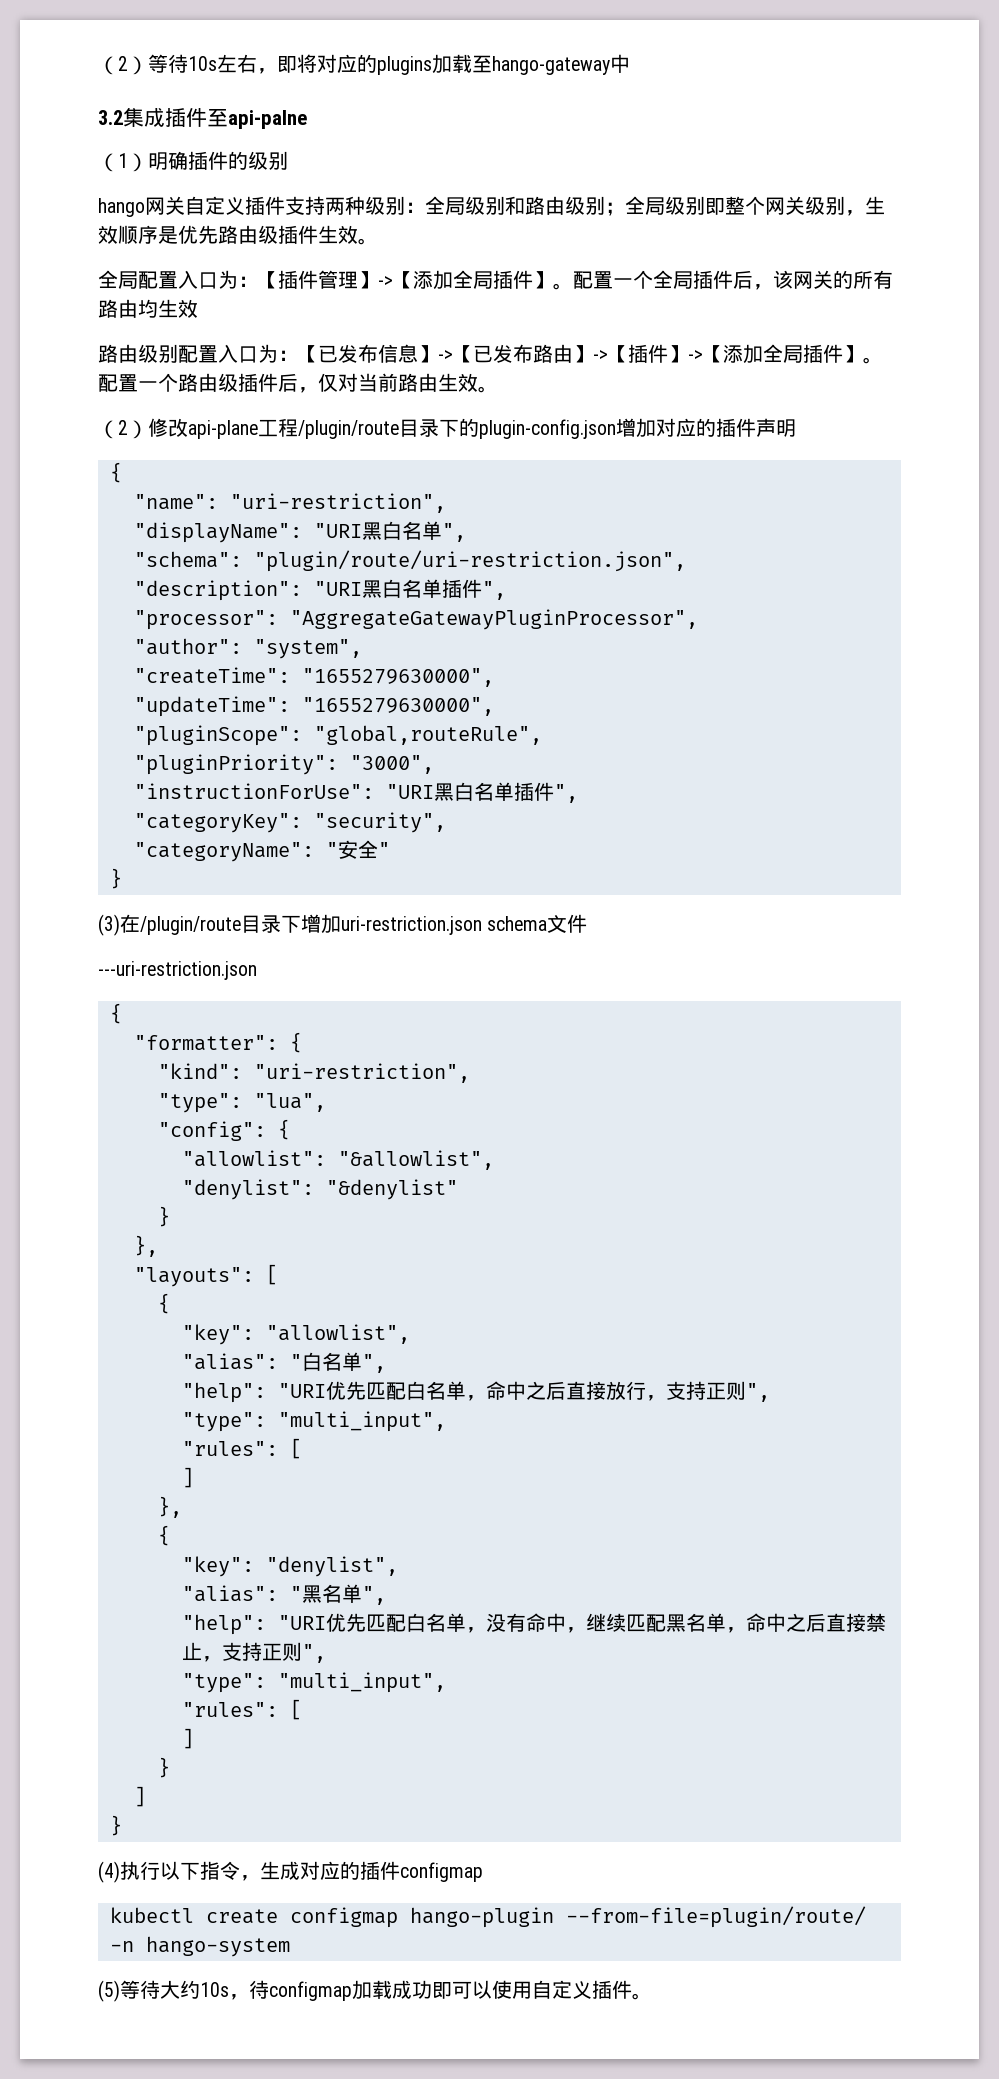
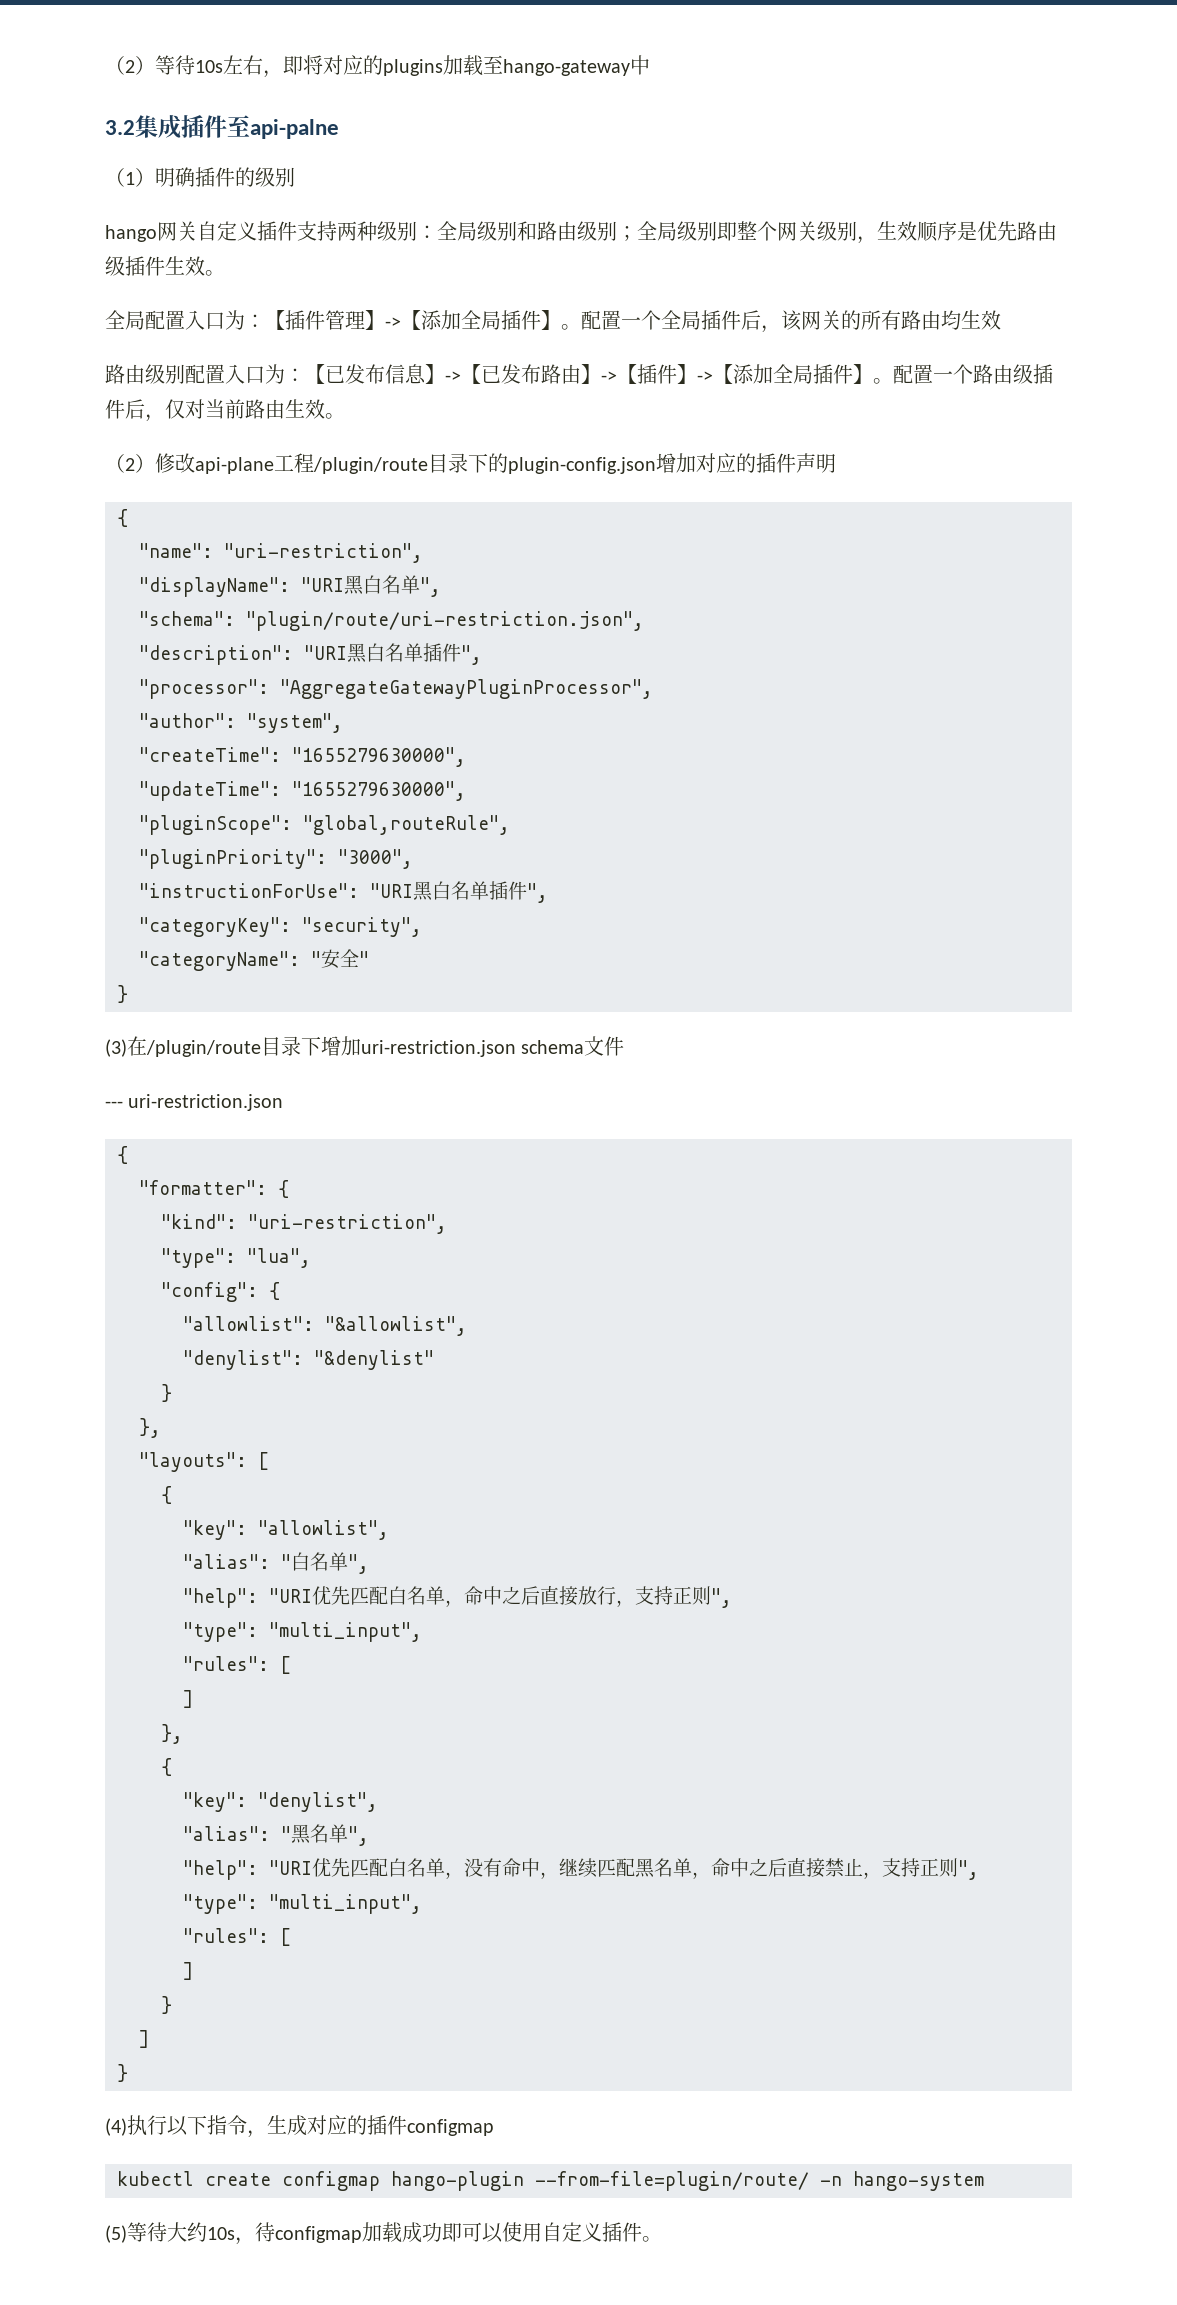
[98,961,257,980] ---uri-restriction.json -> [105,1094,284,1111] --- uri-restriction.json

